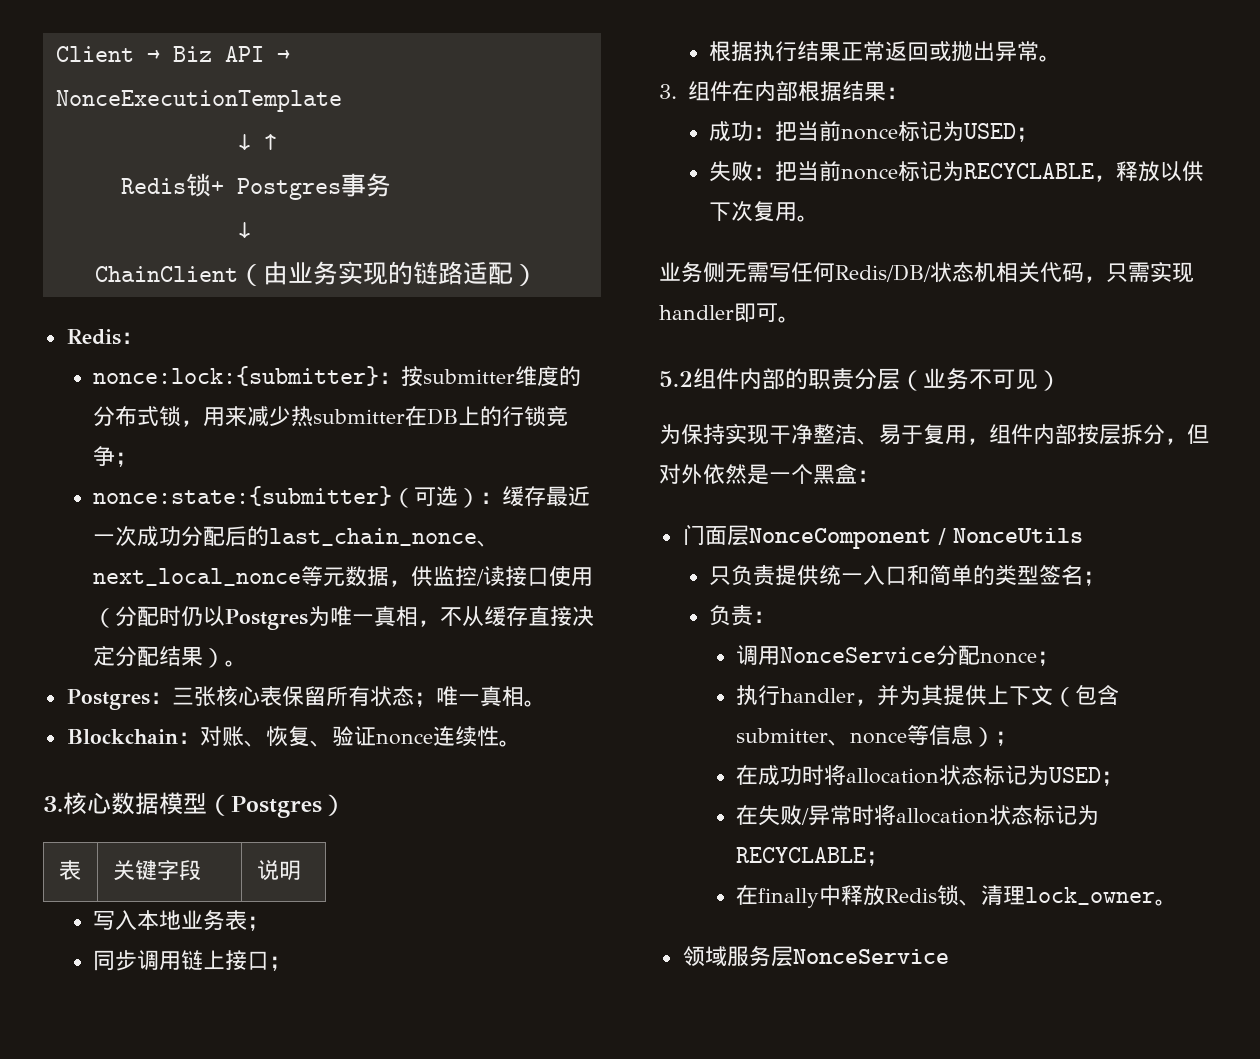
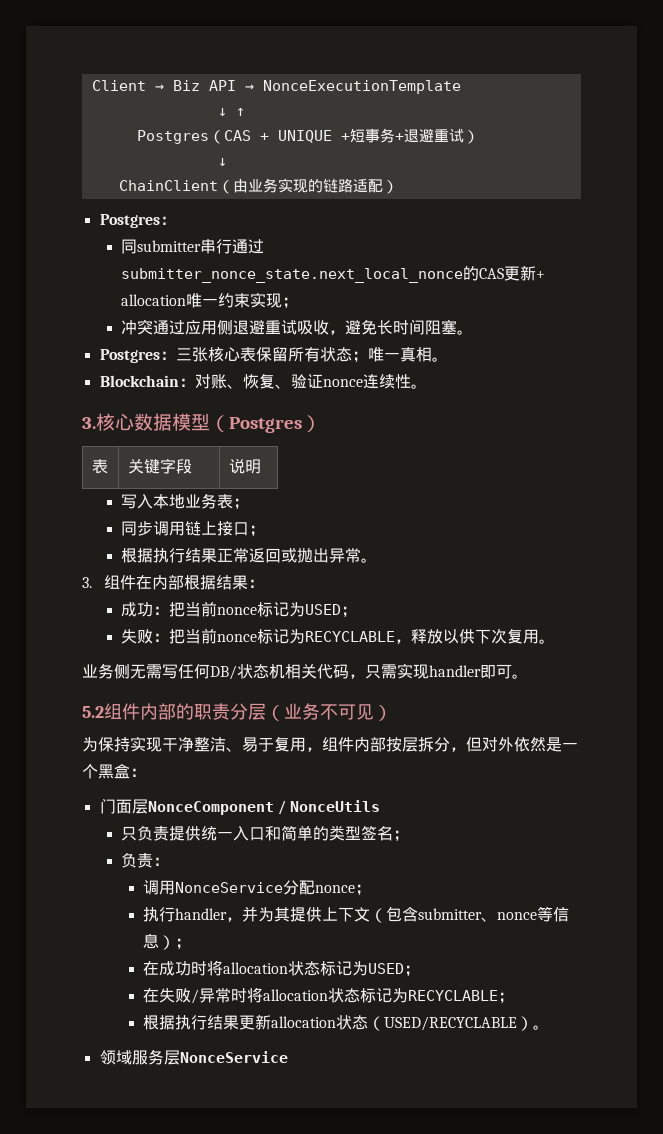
[120,173,391,200] Redis锁+ Postgres事务 -> [136,128,479,144] Postgres（CAS + UNIQUE +短事务+退避重试）
[66,329,143,345] [93,366,582,387] [93,406,569,427] [93,446,138,467] [93,486,591,508] [93,526,500,547] [93,566,594,587] [93,606,595,630] [93,646,226,668] Redis： // nonce:lock:{submitter}：按submitter维度的分布式锁，用来减少热submitter在DB上的行锁竞争； // nonce:state:{submitter}（可选）：缓存最近一次成功分配后的last_chain_nonce、next_local_nonce等元数据，供监控/读接口使用（分配时仍以Postgres为唯一真相，不从缓存直接决定分配结果） -> [99,214,176,228] [121,239,265,254] [121,265,546,283] [121,292,299,309] [121,319,458,335] Postgres： // 同submitter串行通过submitter_nonce_state.next_local_nonce的CAS更新+ allocation唯一约束实现； // 冲突通过应用侧退避重试吸收，避免长时间阻塞
[835,264,931,282] Redis/DB/ -> [210,665,237,680] DB/
[735,885,1155,908] 在finally中释放Redis锁、清理lock_owner -> [143,1014,534,1031] 根据执行结果更新allocation状态（USED/RECYCLABLE）

